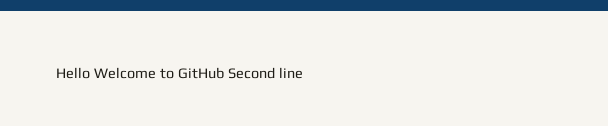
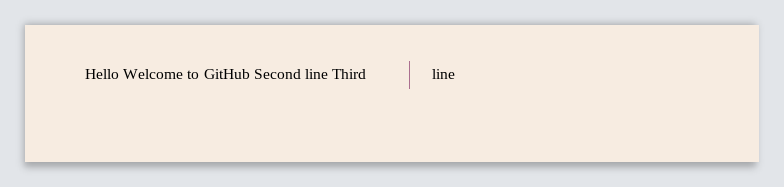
(303, 73) none -> [332,69,455,79] Third line

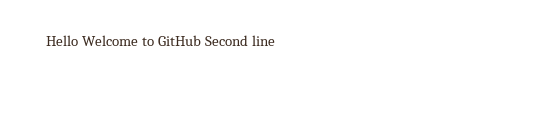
[332,69,455,79] Third line -> (275, 40) none

